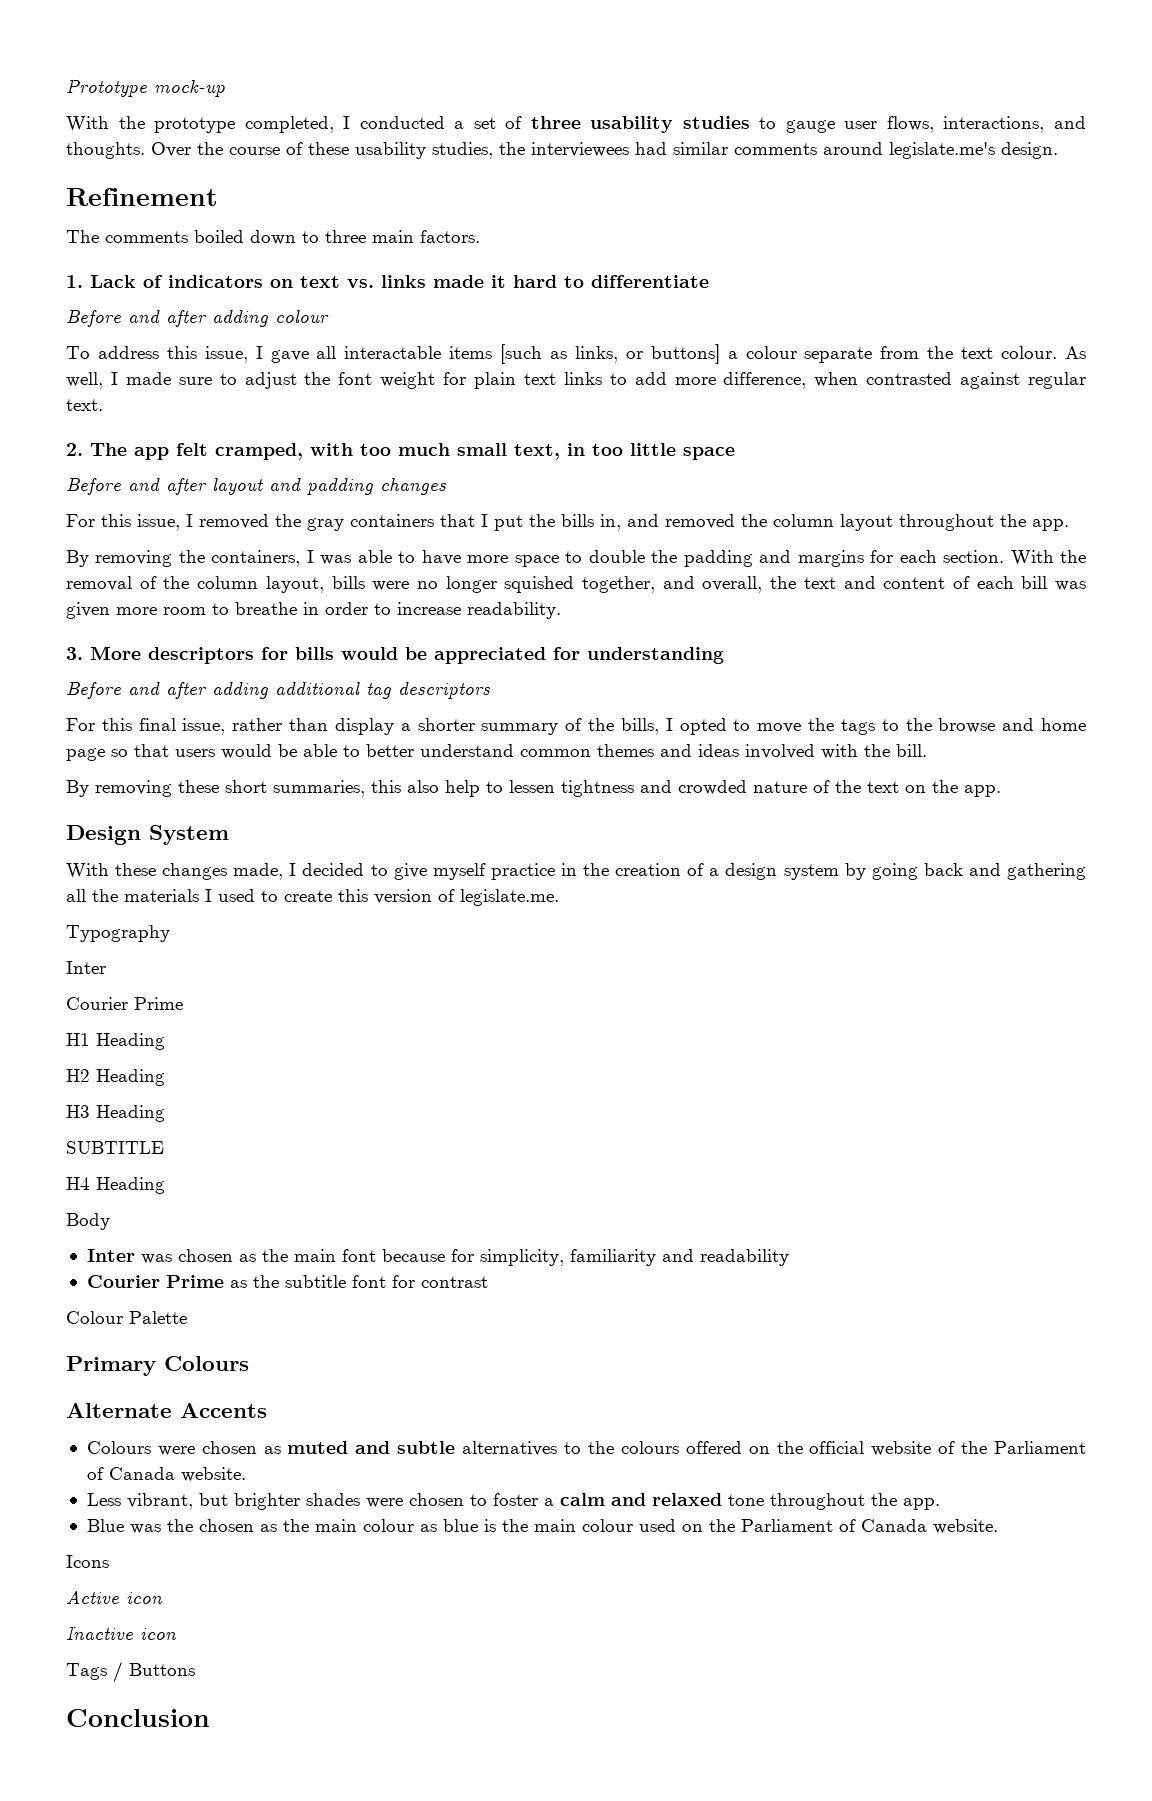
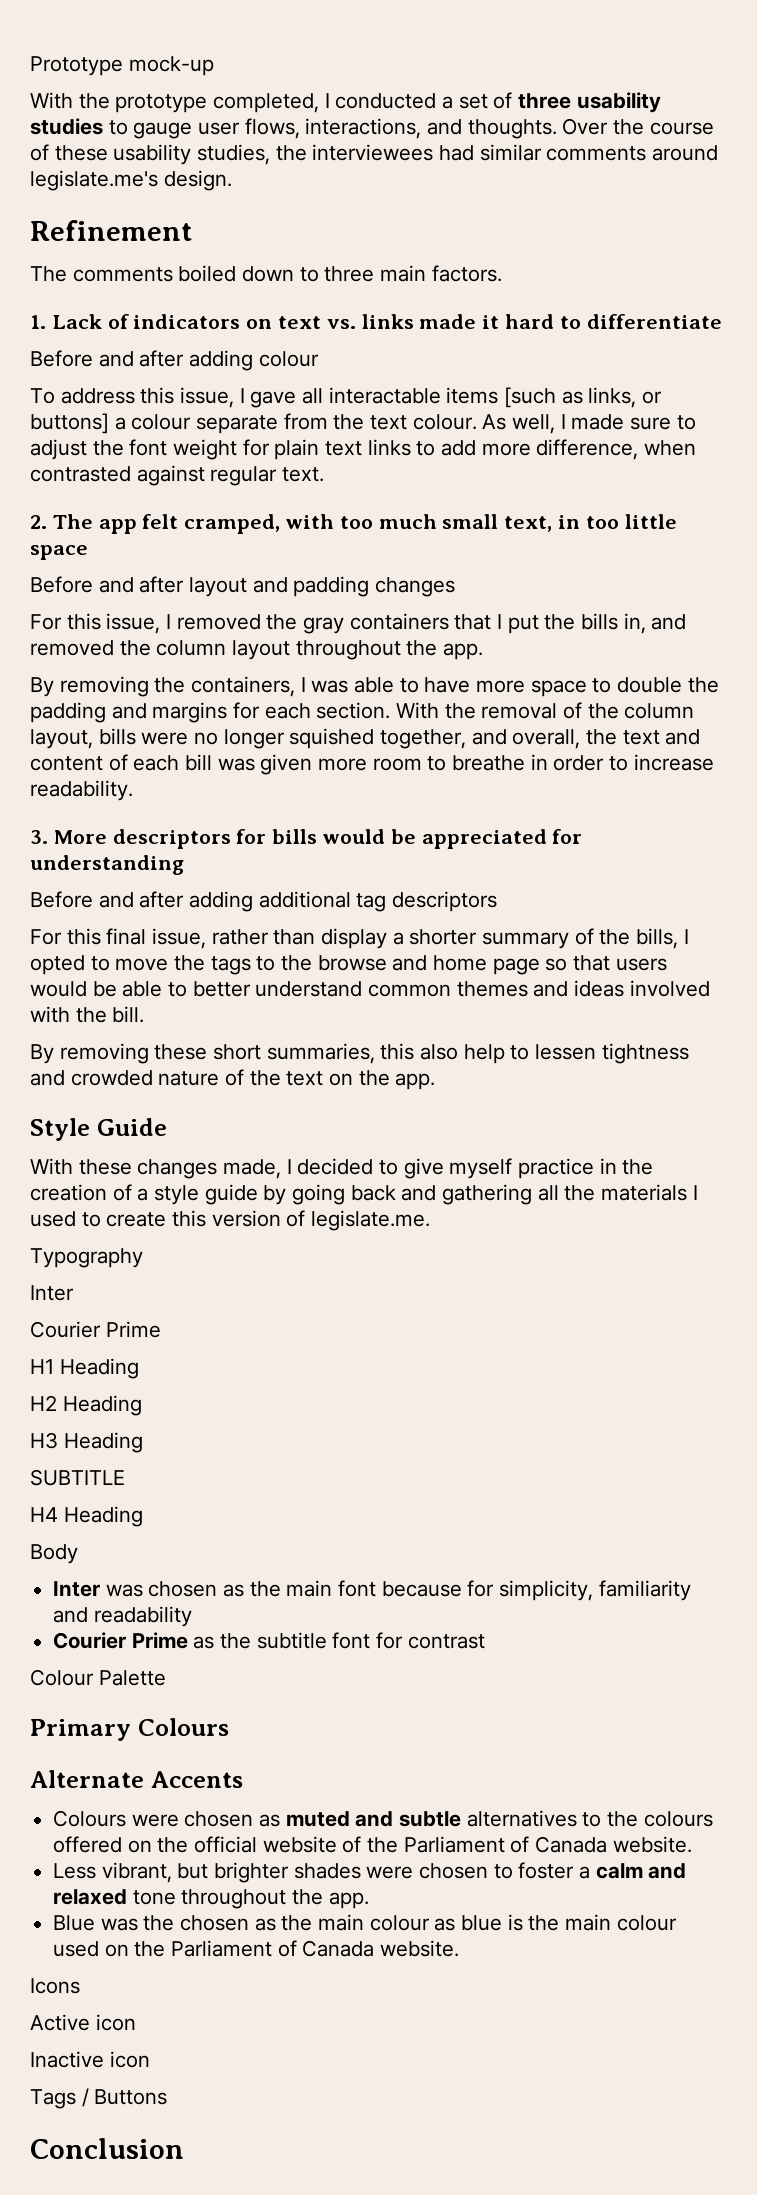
[66,825,229,845] Design System -> [30,1118,167,1141] Style Guide
[725,863,839,880] design system -> [154,1184,258,1205] style guide

